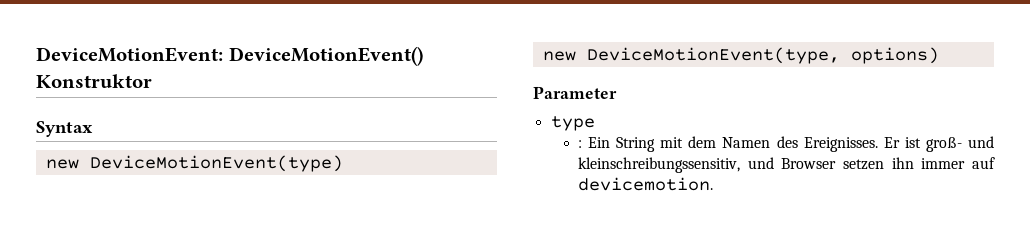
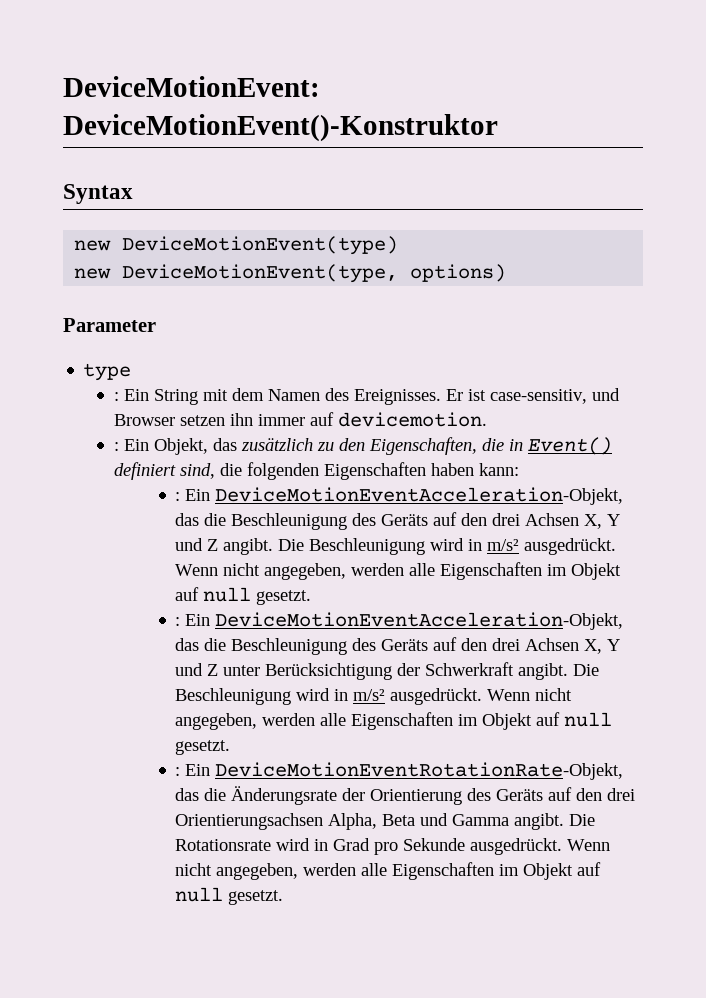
[228,46,423,66] [36,74,152,88] DeviceMotionEvent() Konstruktor -> [63,114,498,142] DeviceMotionEvent()-Konstruktor
[925,136,995,152] [578,157,741,173] groß- und kleinschreibungssensitiv, -> [489,389,587,404] case-sensitiv,
(714, 184) none -> [113,437,612,455] [113,462,519,480] [175,487,624,505] [175,512,621,530] [175,538,617,555] [175,562,622,580] [175,587,312,605] [175,612,624,630] [175,637,621,655] [175,662,600,680] [175,688,573,705] [175,712,613,730] [175,740,231,755] [175,762,624,780] [175,786,636,805] [175,813,596,830] [175,838,611,855] [175,862,602,880] [175,887,284,905] // : Ein Objekt, das zusätzlich zu den Eigenschaften, die in Event() definiert sind, die folgenden Eigenschaften haben kann: // : Ein DeviceMotionEventAcceleration-Objekt, das die Beschleunigung des Geräts auf den drei Achsen X, Y und Z angibt. Die Beschleunigung wird in m/s² ausgedrückt. Wenn nicht angegeben, werden alle Eigenschaften im Objekt auf null gesetzt. // : Ein DeviceMotionEventAcceleration-Objekt, das die Beschleunigung des Geräts auf den drei Achsen X, Y und Z unter Berücksichtigung der Schwerkraft angibt. Die Beschleunigung wird in m/s² ausgedrückt. Wenn nicht angegeben, werden alle Eigenschaften im Objekt auf null gesetzt. // : Ein DeviceMotionEventRotationRate-Objekt, das die Änderungsrate der Orientierung des Geräts auf den drei Orientierungsachsen Alpha, Beta und Gamma angibt. Die Rotationsrate wird in Grad pro Sekunde ausgedrückt. Wenn nicht angegeben, werden alle Eigenschaften im Objekt auf null gesetzt.

